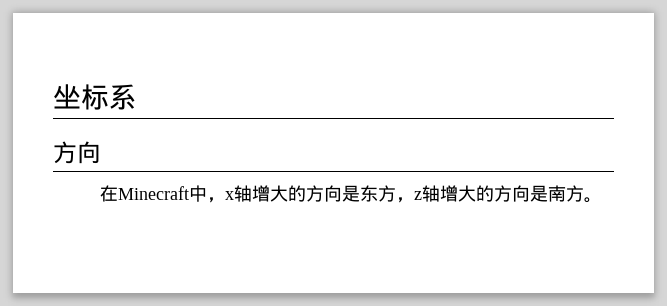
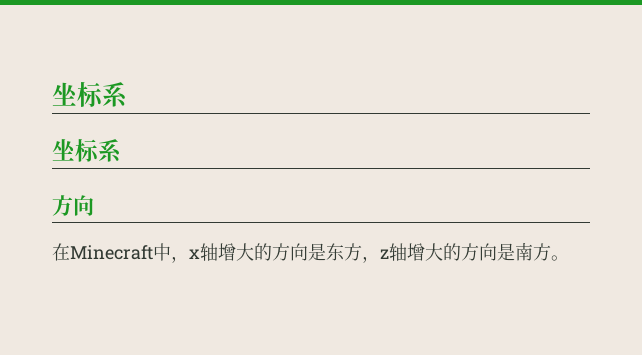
[53,84,137,110] 坐标系 -> [52,82,127,108] [52,139,121,163] 坐标系 // 坐标系

